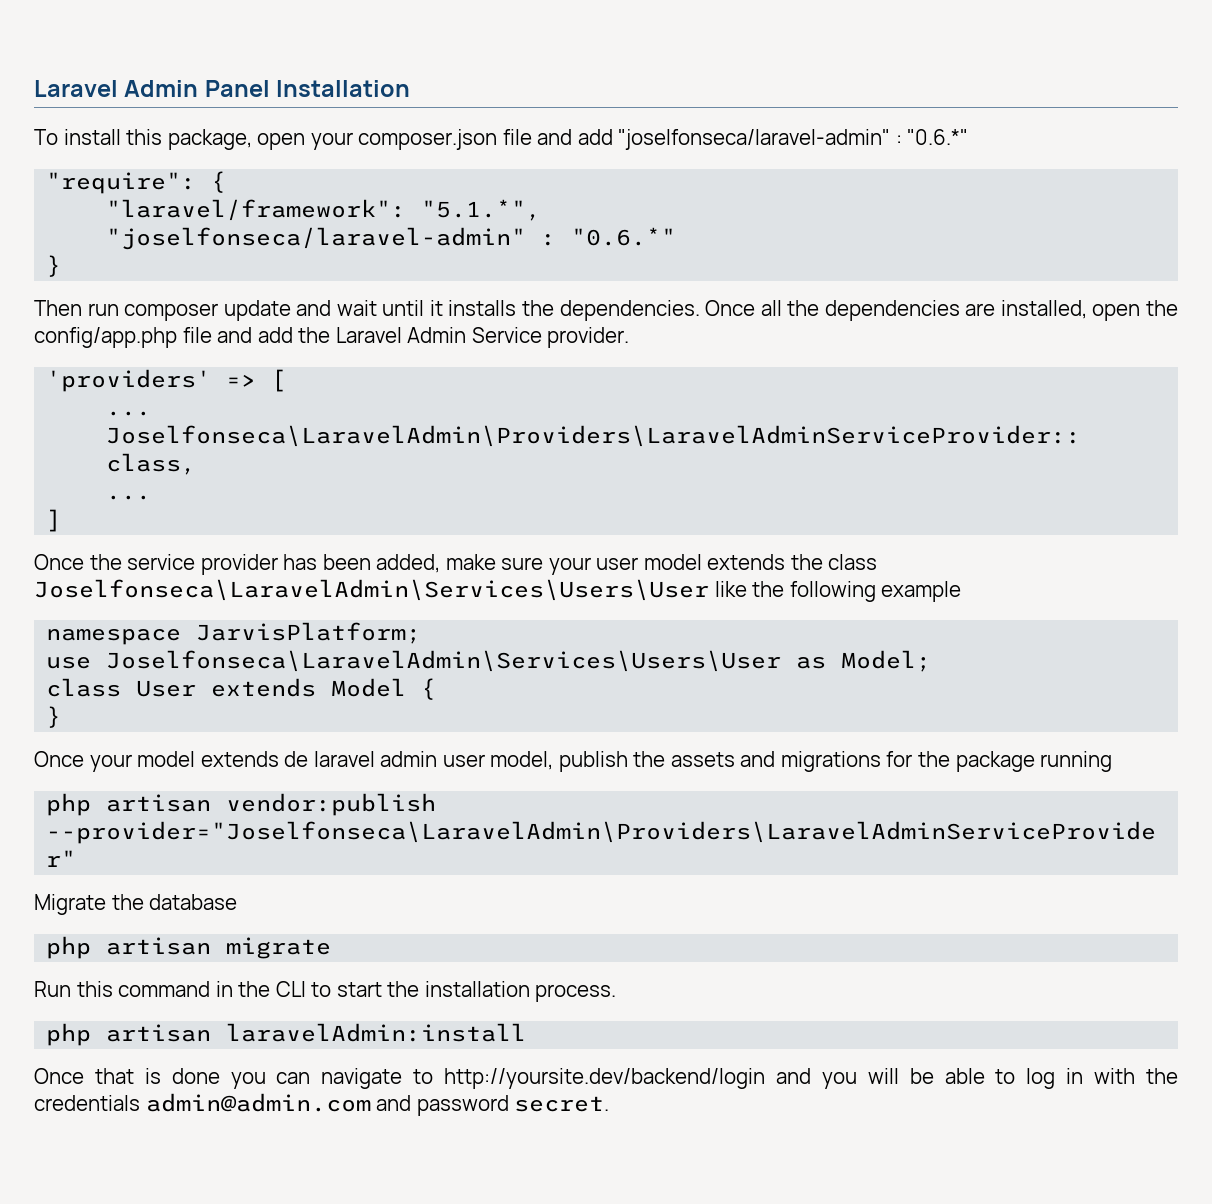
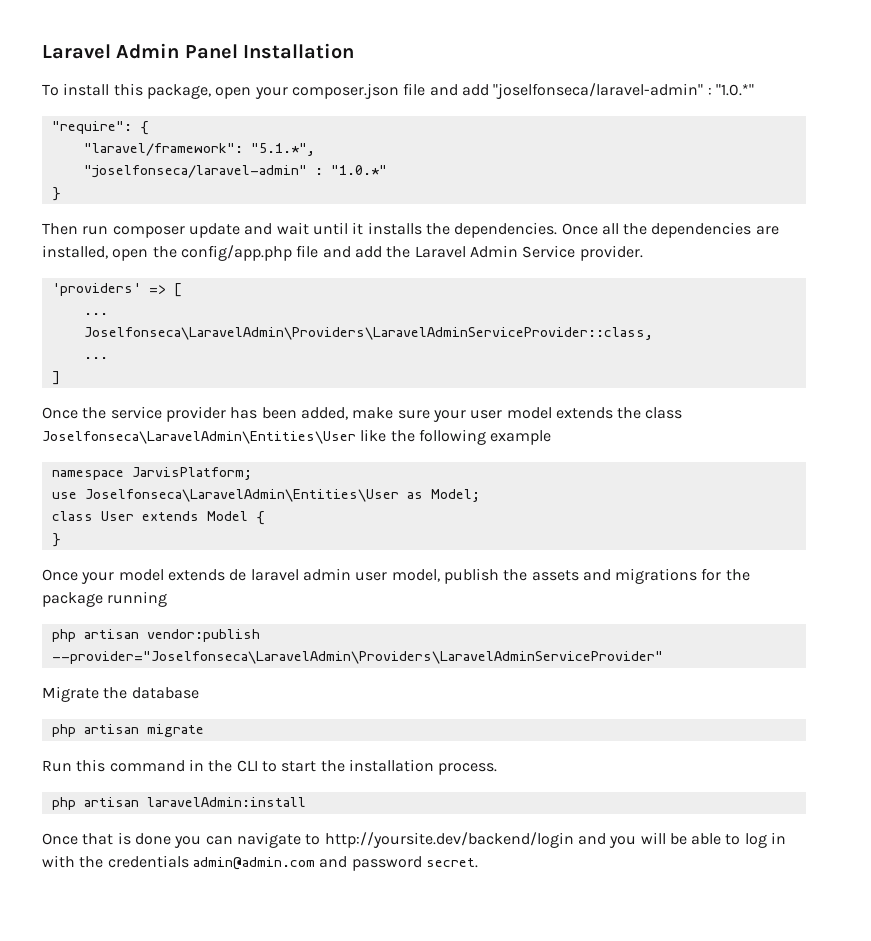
[907,129,969,145] "0.6.*" -> [715,84,754,96] "1.0.*"
[571,227,677,246] "0.6.*" -> [330,165,387,175] "1.0.*"
[34,579,709,601] Joselfonseca\LaravelAdmin\Services\Users\User -> [42,431,356,444] Joselfonseca\LaravelAdmin\Entities\User
[106,650,782,672] Joselfonseca\LaravelAdmin\Services\Users\User -> [84,489,399,502] Joselfonseca\LaravelAdmin\Entities\User

